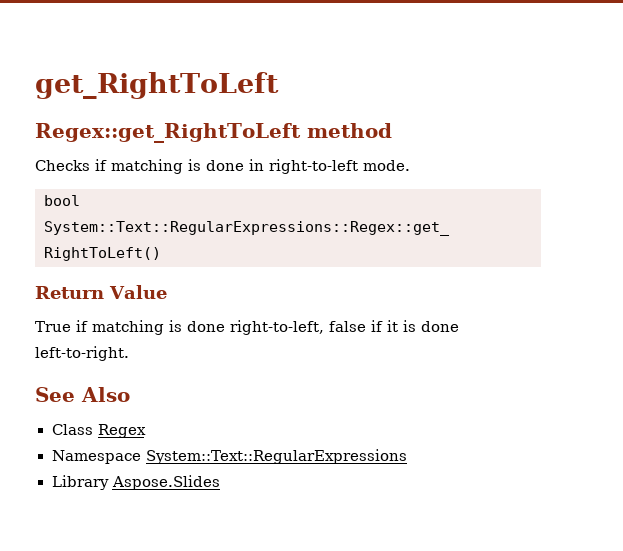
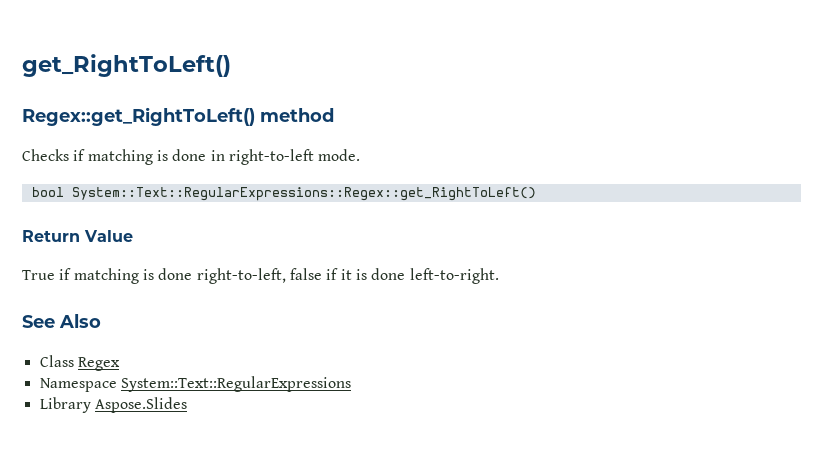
[35,72,279,99] [35,123,301,143] get_RightToLeft // Regex::get_RightToLeft -> [22,54,231,77] [22,107,255,126] get_RightToLeft() // Regex::get_RightToLeft()

